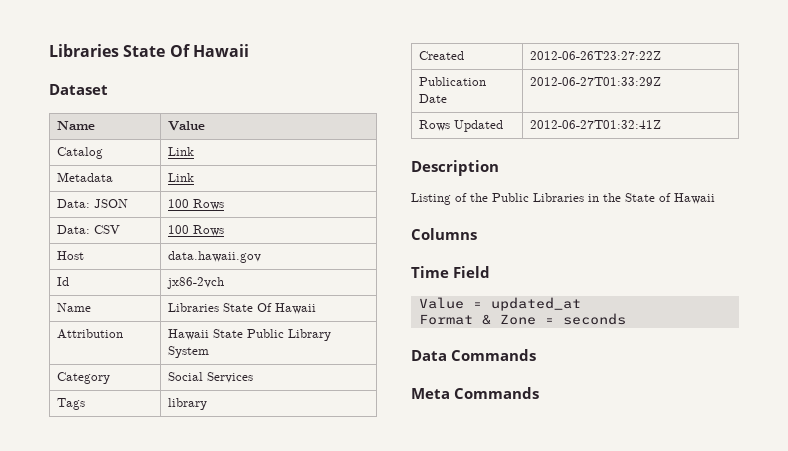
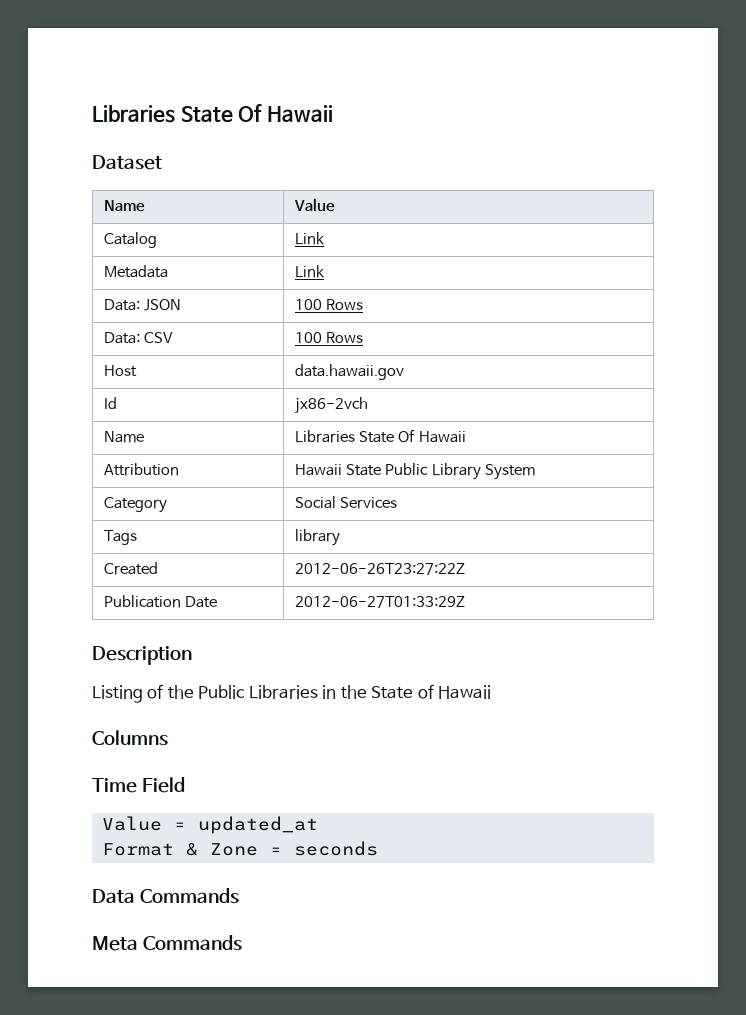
[418,120,503,132] [529,120,661,129] // Rows Updated | 2012-06-27T01:32:41Z -> (466, 602) none

